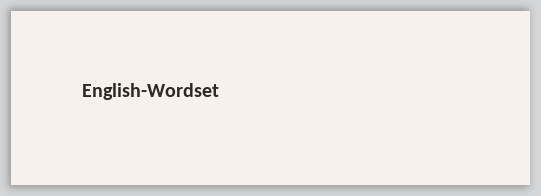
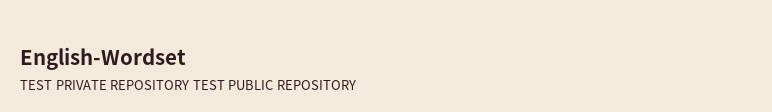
(219, 91) none -> [20,80,356,90] // TEST PRIVATE REPOSITORY TEST PUBLIC REPOSITORY

